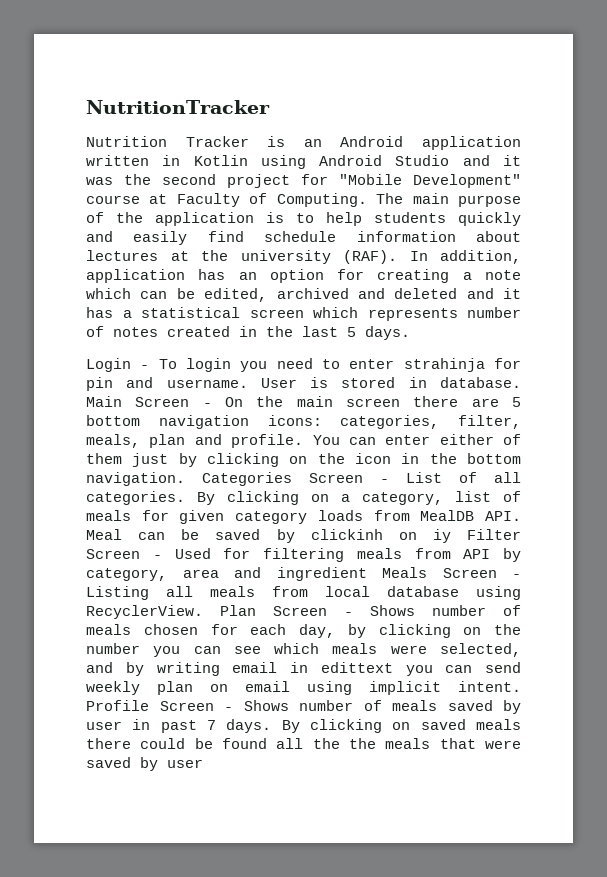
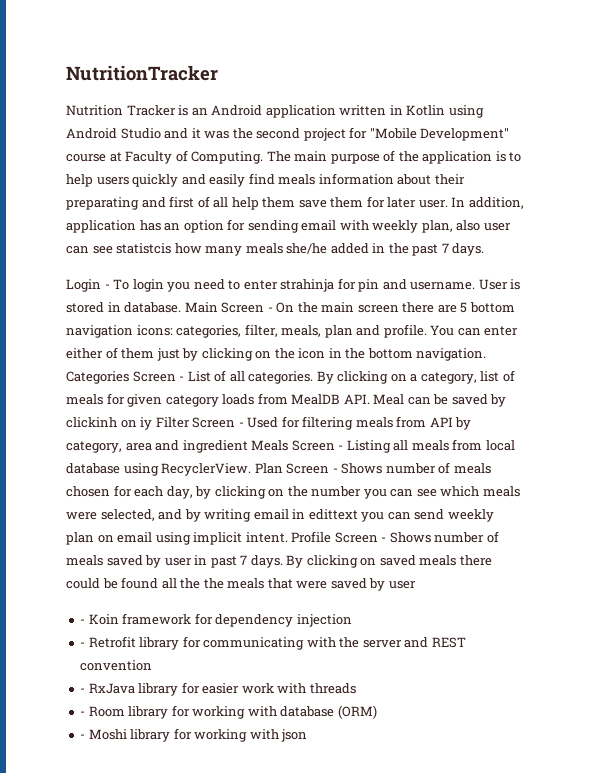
[374,212,446,223] students -> [96,177,129,185] users
[264,231,337,242] schedule -> [278,174,316,185] meals
[86,250,397,264] lectures at the university (RAF). -> [434,174,465,185] [66,196,448,210] their preparating and first of all help them save them for later user.
[377,269,521,283] [86,288,521,302] [86,307,521,321] [86,326,356,337] creating a note which can be edited, archived and deleted and it has a statistical screen which represents number of notes created in the last 5 -> [247,220,511,233] [66,243,449,256] sending email with weekly plan, also user can see statistcis how many meals she/he added in the past 7
(203, 763) none -> [80,613,352,627] [80,636,466,650] [80,660,153,671] [80,682,356,696] [80,705,377,719] [80,728,308,742] // - Koin framework for dependency injection // - Retrofit library for communicating with the server and REST convention // - RxJava library for easier work with threads // - Room library for working with database (ORM) // - Moshi library for working with json

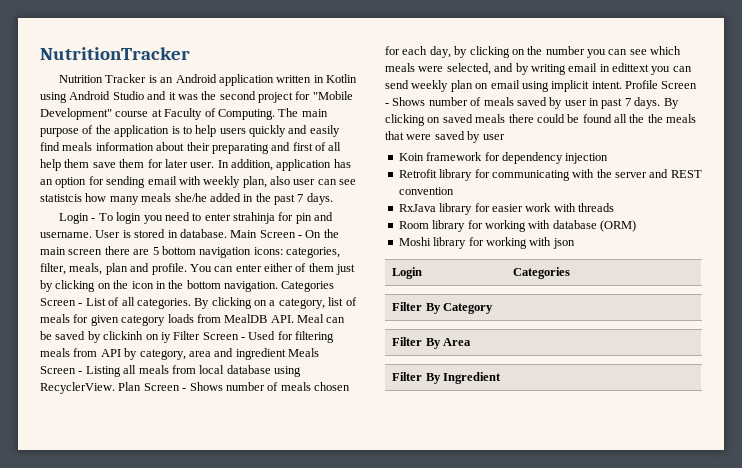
[80,619,86,624] - -> (505, 137) none
[80,642,86,647] - -> (609, 158) none
[80,688,86,693] - -> (454, 191) none
[80,711,86,716] - -> (614, 207) none
[80,734,86,739] - -> (636, 226) none
(308, 735) none -> [392,267,423,279] [513,267,571,279] [392,302,493,314] [392,337,471,349] [392,372,501,384] // Login | Categories // Filter By Category // Filter By Area // Filter By Ingredient

